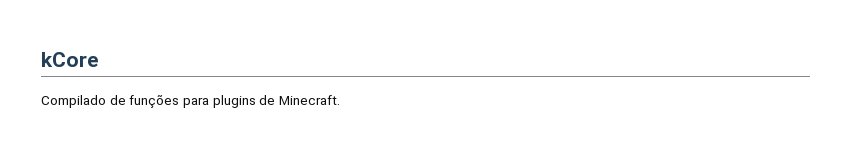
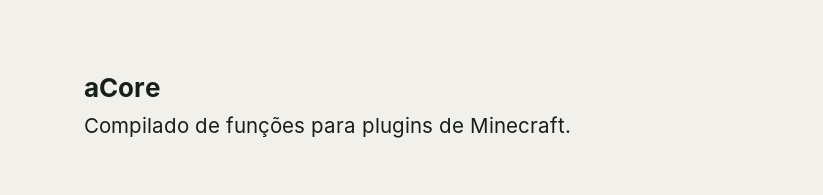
[41,52,98,67] kCore -> [84,78,160,97] aCore

